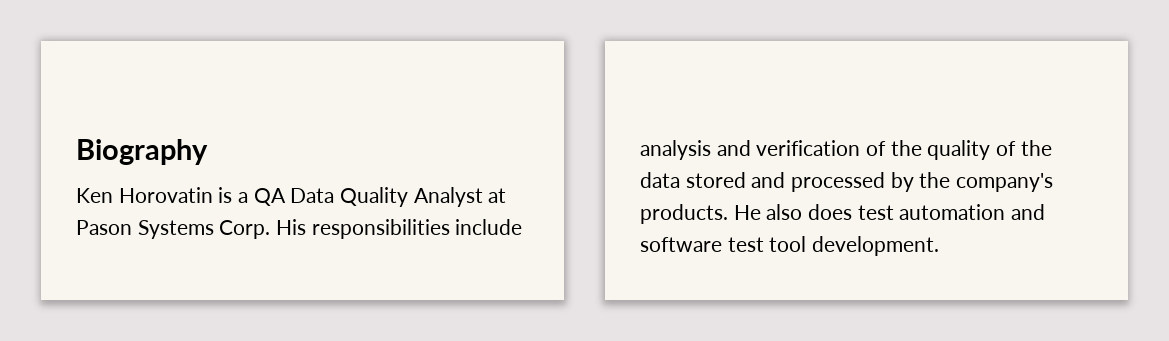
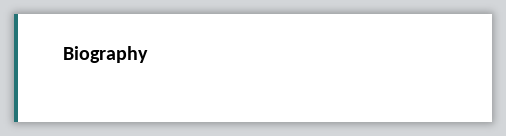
[76,187,507,207] [76,219,523,239] [640,140,1052,160] [640,172,1054,192] [640,204,1046,224] [640,236,940,256] // Ken Horovatin is a QA Data Quality Analyst at Pason Systems Corp. His responsibilities include analysis and verification of the quality of the data stored and processed by the company's products. He also does test automation and software test tool development. -> (148, 54) none

